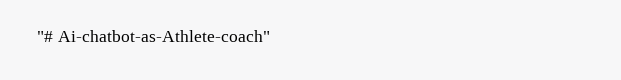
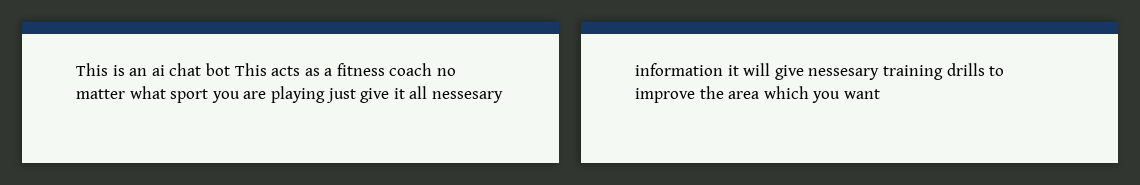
[37,30,270,42] "# Ai-chatbot-as-Athlete-coach" -> [76,63,457,76] [76,86,503,103] [635,63,1005,80] [635,86,880,103] This is an ai chat bot This acts as a fitness coach no matter what sport you are playing just give it all nessesary information it will give nessesary training drills to improve the area which you want

